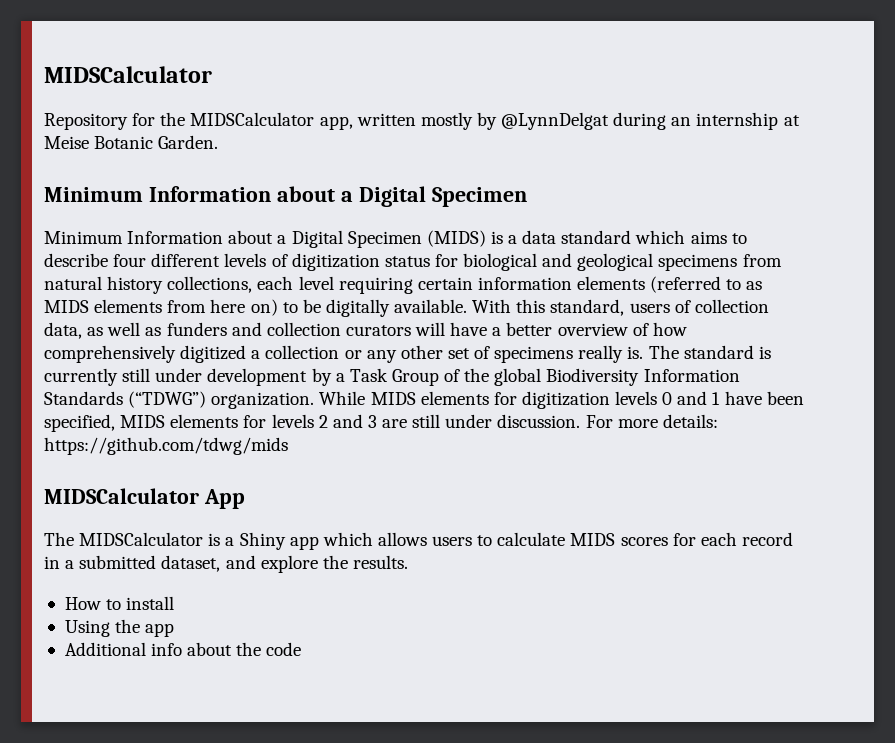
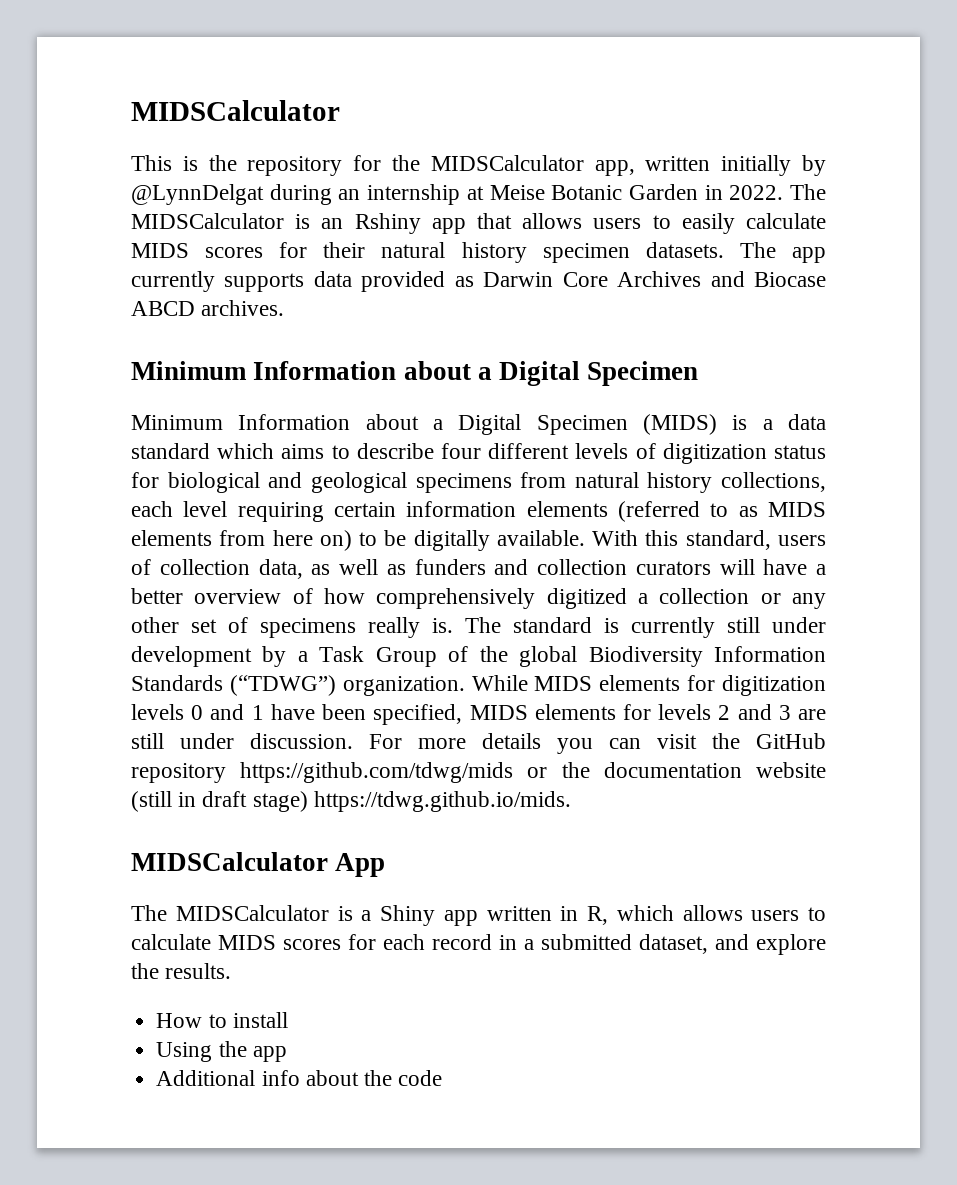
[44,113,128,130] Repository -> [131,155,343,176] This is the repository
[420,112,473,130] mostly -> [721,155,792,176] initially
[158,135,219,149] Garden. -> [628,184,826,200] [131,213,826,234] [131,242,826,263] [131,271,826,292] [131,300,285,316] Garden in 2022. The MIDSCalculator is an Rshiny app that allows users to easily calculate MIDS scores for their natural history specimen datasets. The app currently supports data provided as Darwin Core Archives and Biocase ABCD archives.
[662,414,718,428] [44,437,288,455] details: https://github.com/tdwg/mids -> [482,733,826,754] [131,762,826,783] [131,791,571,812] details you can visit the GitHub repository https://github.com/tdwg/mids or the documentation website (still in draft stage) https://tdwg.github.io/mids.
(319, 543) none -> [486,906,608,925] written in R,

